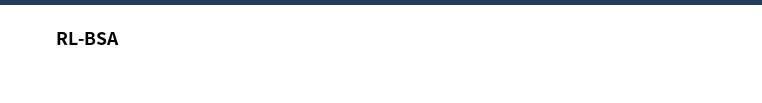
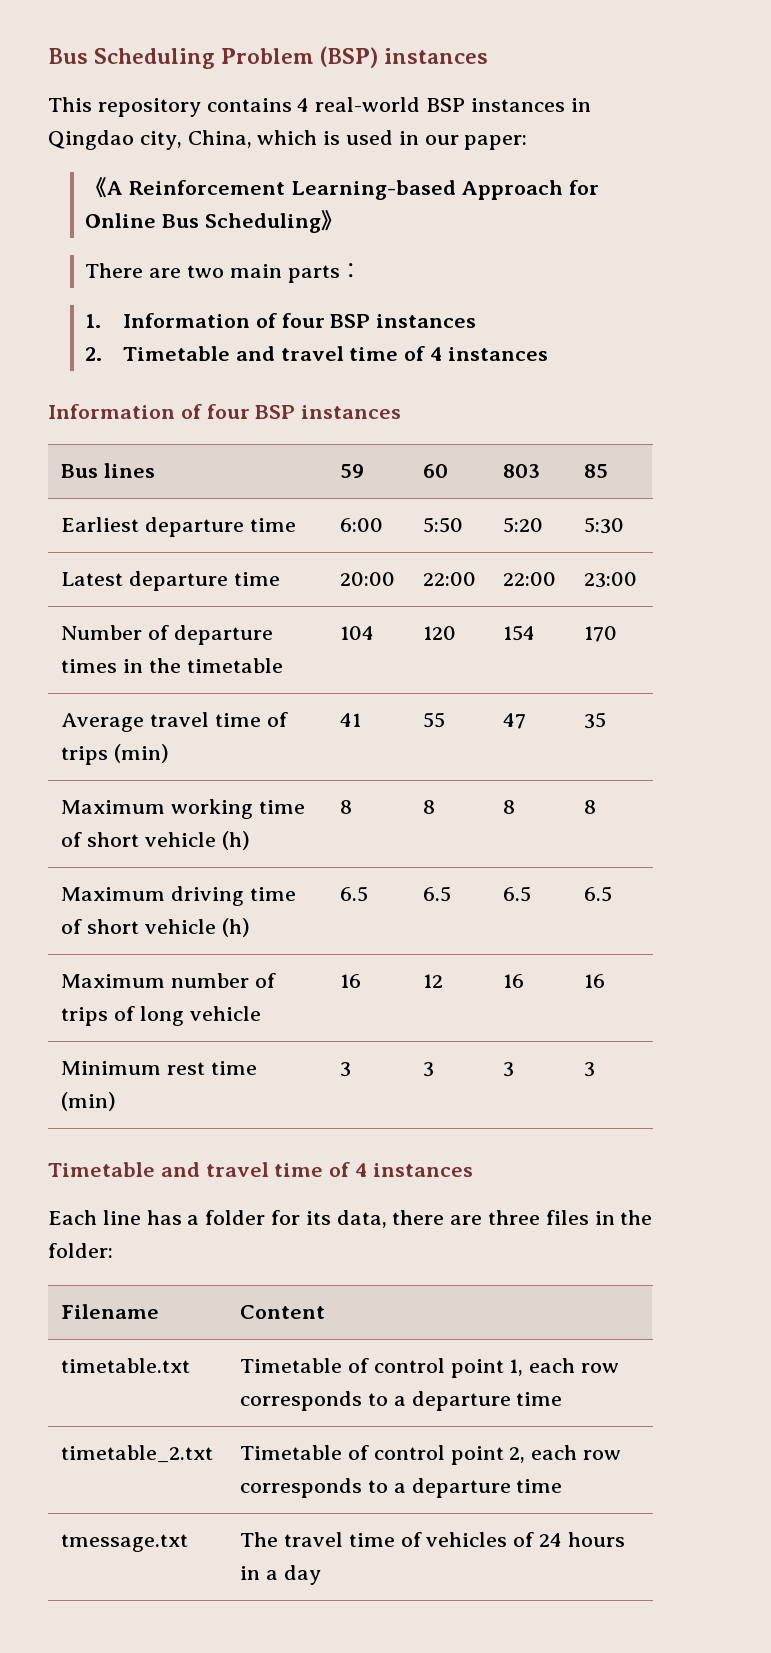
[56,32,119,45] RL-BSA -> [48,46,489,69] [48,97,591,117] [48,130,528,150] [85,177,599,200] [85,210,344,233] [85,263,362,283] [85,313,477,328] [85,346,548,361] [48,404,402,419] [61,463,156,478] [340,464,365,478] [423,464,449,478] [503,464,541,478] [584,464,609,478] [61,517,296,537] [340,518,384,532] [423,517,464,533] [503,517,544,533] [584,517,625,534] [61,571,280,591] [340,572,396,586] [423,572,477,586] [503,572,557,586] [584,572,638,588] [61,625,273,645] [61,658,283,673] [340,626,375,640] [423,626,457,640] [503,625,536,641] [584,626,618,642] [61,712,288,732] [61,744,170,765] [340,713,362,727] [423,712,446,728] [503,713,527,729] [584,712,607,729] [61,799,305,819] [61,831,250,850] [340,800,353,814] [423,800,436,814] [503,800,516,814] [584,800,597,814] [61,886,296,906] [61,918,250,937] [340,886,369,902] [423,886,452,902] [503,886,532,902] [584,886,613,902] [61,973,276,988] [61,1006,261,1026] [340,974,362,988] [423,974,444,988] [503,974,525,988] [584,974,606,988] [61,1061,257,1075] [61,1092,117,1111] [340,1062,352,1077] [423,1062,435,1077] [503,1062,515,1077] [584,1062,596,1077] [48,1162,473,1177] [48,1210,653,1228] [48,1243,113,1258] [61,1304,160,1319] [240,1305,326,1319] [61,1358,191,1373] [240,1358,620,1378] [240,1391,563,1411] [61,1445,214,1463] [240,1445,622,1465] [240,1478,563,1498] [61,1534,189,1552] [240,1532,625,1547] [240,1565,321,1585] Bus Scheduling Problem (BSP) instances // This repository contains 4 real-world BSP instances in Qingdao city, China, which is used in our paper: // 《A Reinforcement Learning-based Approach for Online Bus Scheduling》 // There are two main parts： // 1. Information of four BSP instances // 2. Timetable and travel time of 4 instances // Information of four BSP instances // Bus lines | 59 | 60 | 803 | 85 // Earliest departure time | 6:00 | 5:50 | 5:20 | 5:30 // Latest departure time | 20:00 | 22:00 | 22:00 | 23:00 // Number of departure times in the timetable | 104 | 120 | 154 | 170 // Average travel time of trips (min) | 41 | 55 | 47 | 35 // Maximum working time of short vehicle (h) | 8 | 8 | 8 | 8 // Maximum driving time of short vehicle (h) | 6.5 | 6.5 | 6.5 | 6.5 // Maximum number of trips of long vehicle | 16 | 12 | 16 | 16 // Minimum rest time (min) | 3 | 3 | 3 | 3 // Timetable and travel time of 4 instances // Each line has a folder for its data, there are three files in the folder: // Filename | Content // timetable.txt | Timetable of control point 1, each row corresponds to a departure time // timetable_2.txt | Timetable of control point 2, each row corresponds to a departure time // tmessage.txt | The travel time of vehicles of 24 hours in a day

